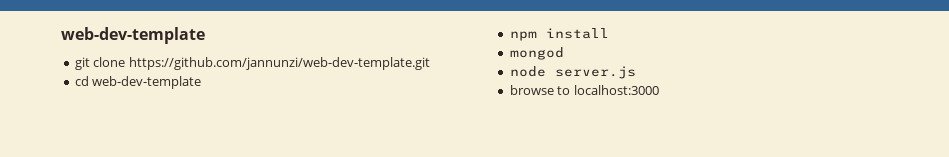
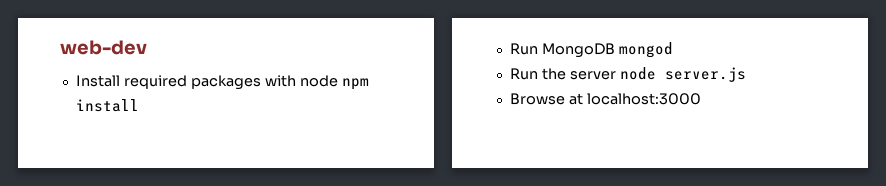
[61,27,205,44] [74,57,430,70] [74,76,202,89] web-dev-template // git clone https://github.com/jannunzi/web-dev-template.git // cd web-dev-template // -> [60,40,147,55] [75,75,338,90] web-dev // Install required packages with node
(609, 33) none -> [509,43,615,58] Run MongoDB
(564, 53) none -> [509,68,616,80] Run the server
[509,85,571,95] browse to -> [509,93,583,105] Browse at

